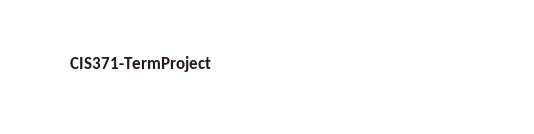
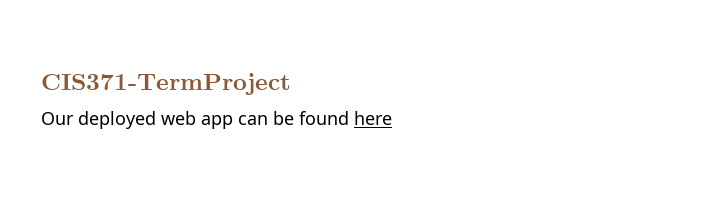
(211, 64) none -> [41,111,392,129] // Our deployed web app can be found here

